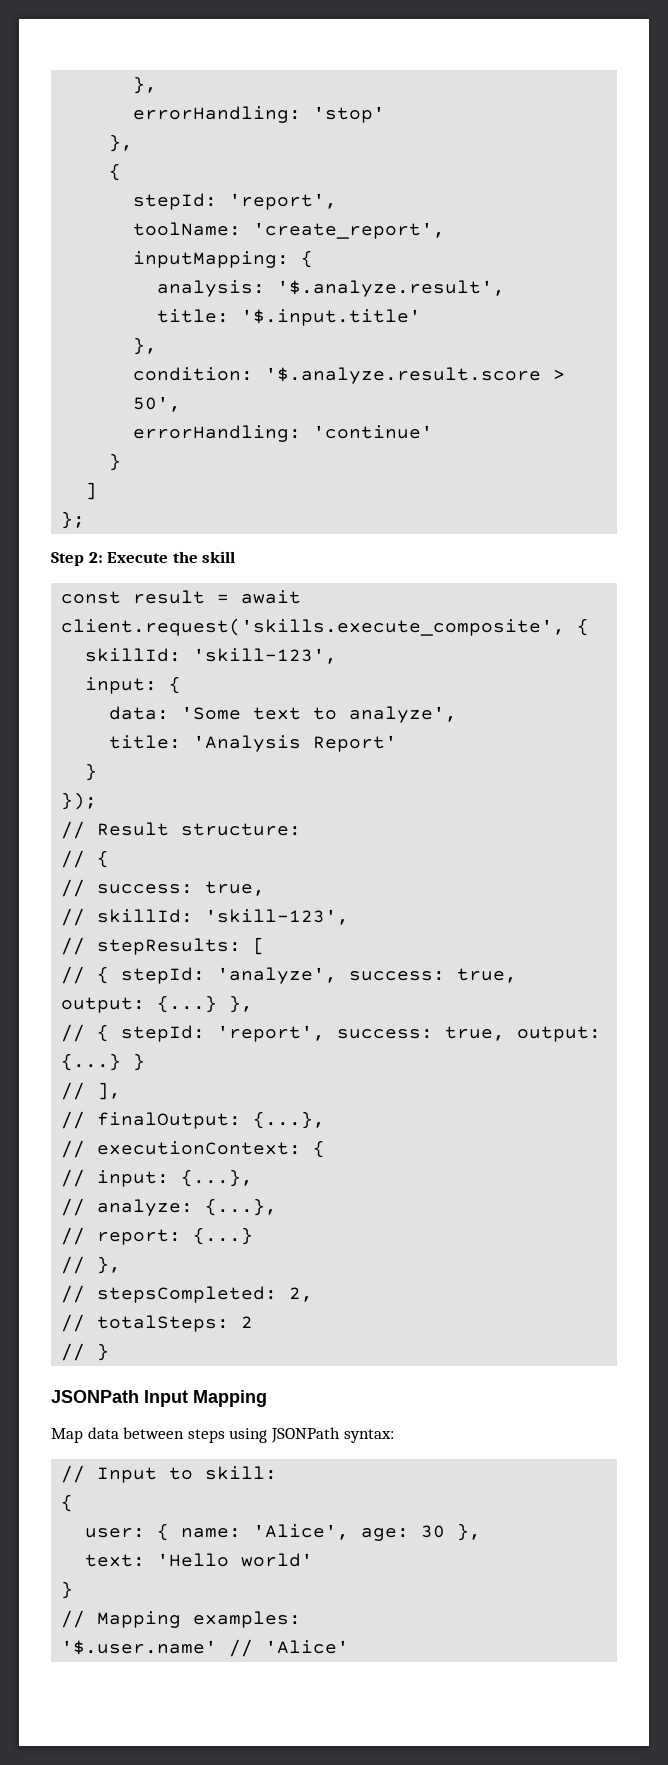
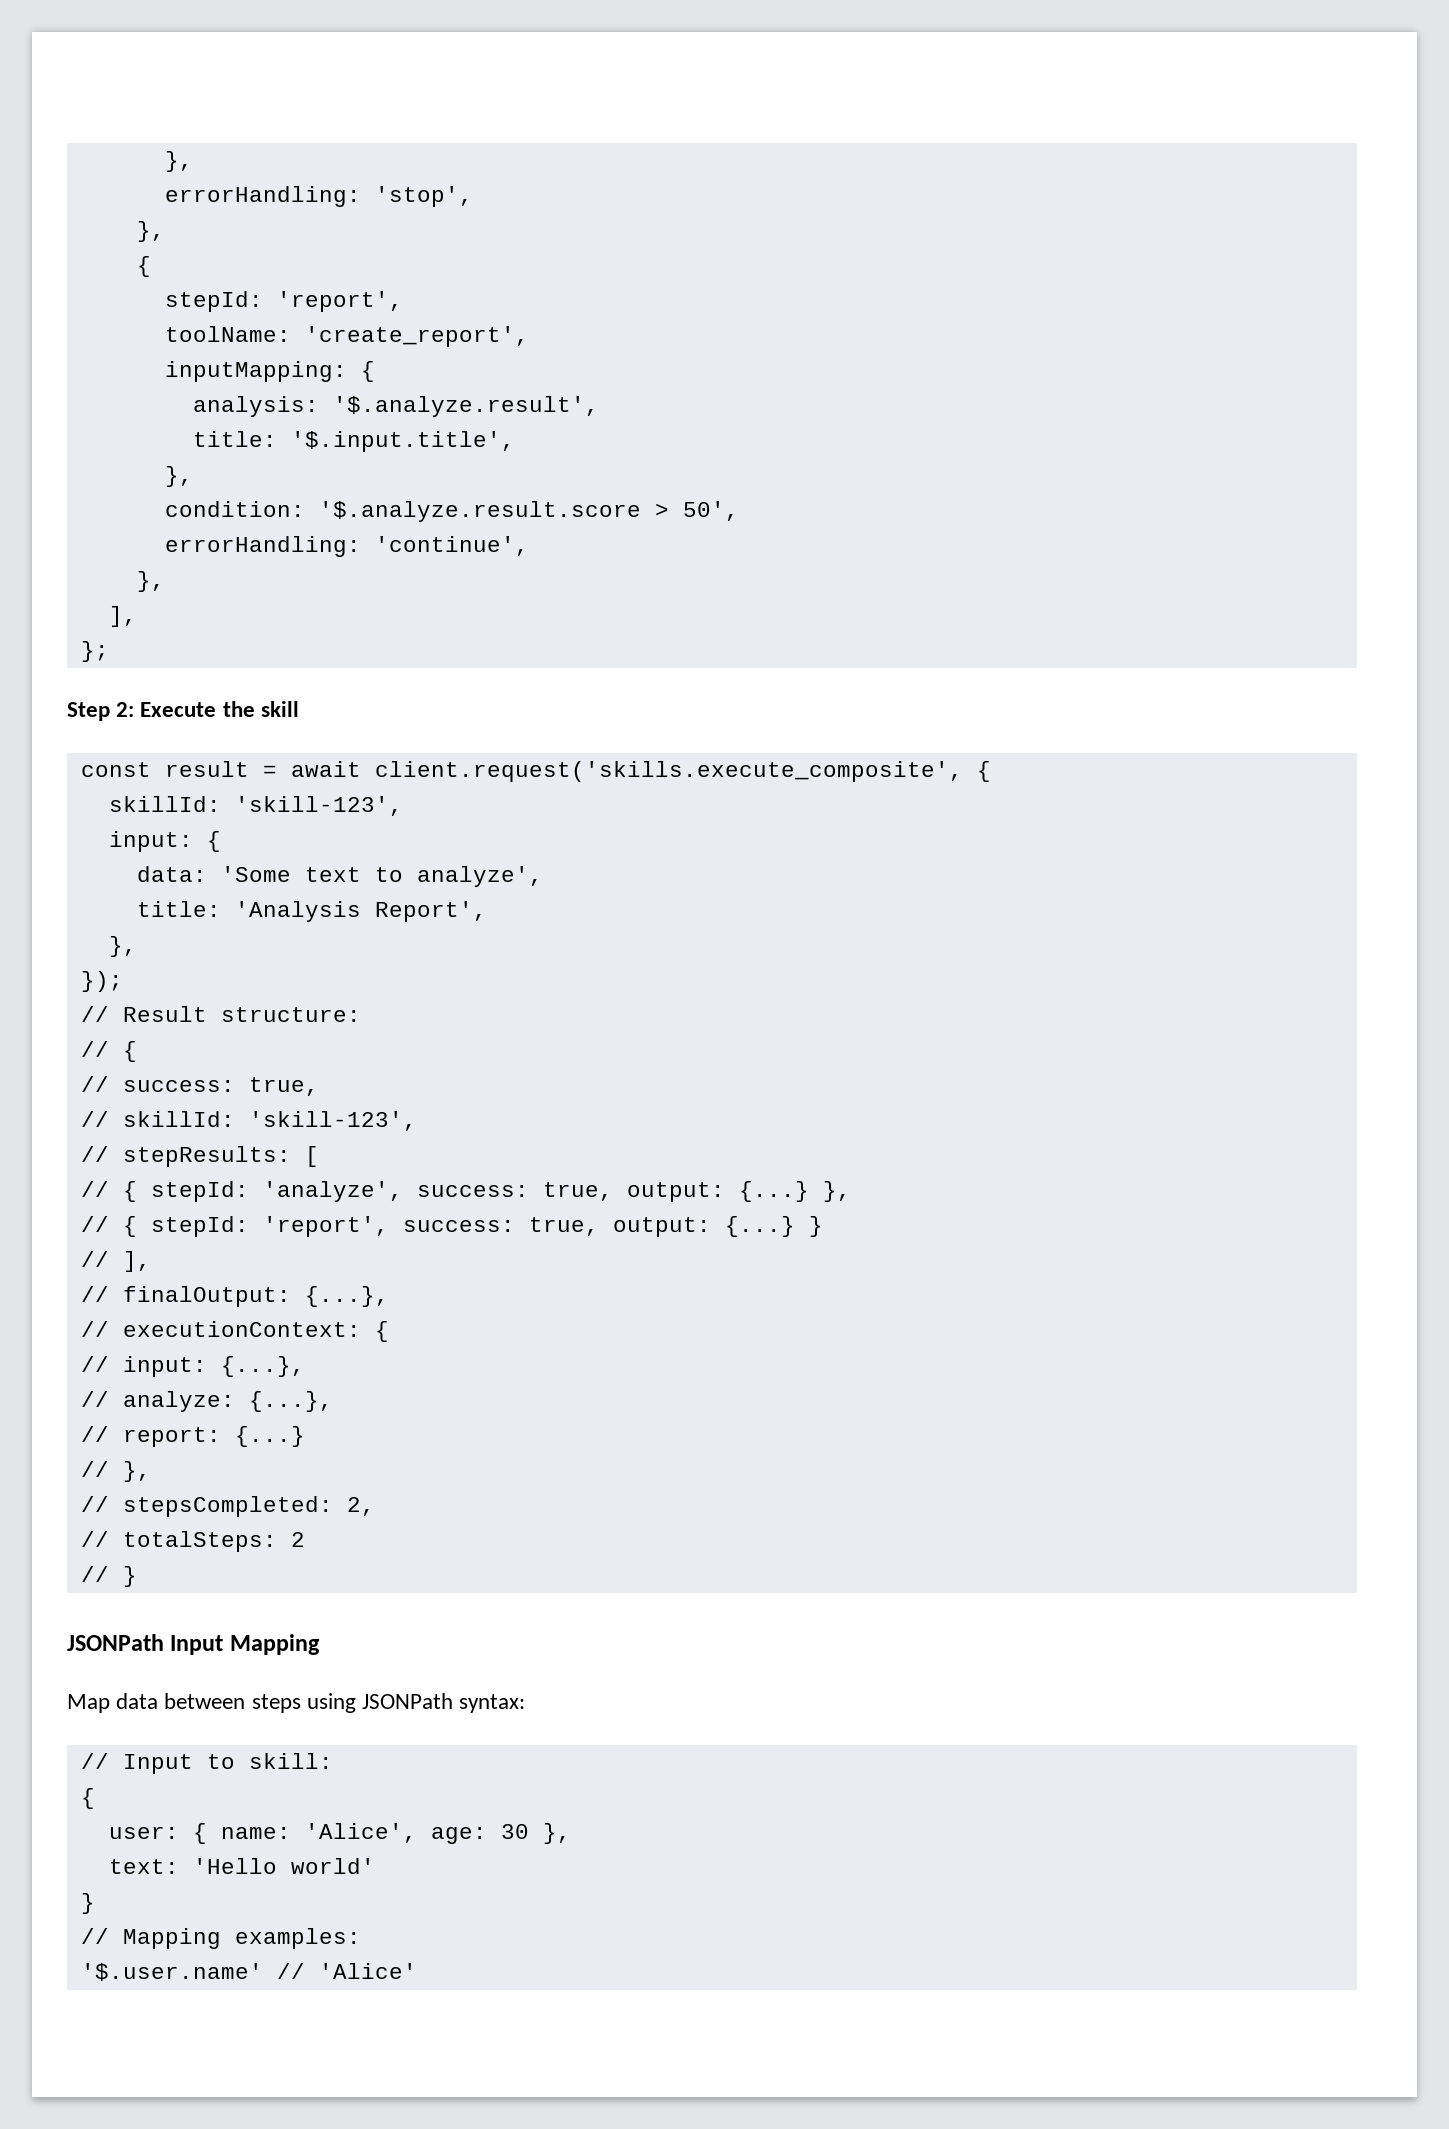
[313,106,386,123] 'stop' -> [374,186,473,207] 'stop',
[241,309,422,326] '$.input.title' -> [290,431,515,452] '$.input.title',
[313,425,434,439] [109,453,122,471] [85,482,98,500] 'continue' // } // ] -> [374,536,529,556] [136,571,165,592] [108,606,137,627] 'continue', // }, // ],
[313,735,398,752] [85,763,98,781] Report' // } -> [374,901,487,922] [108,936,137,957] Report', // },

